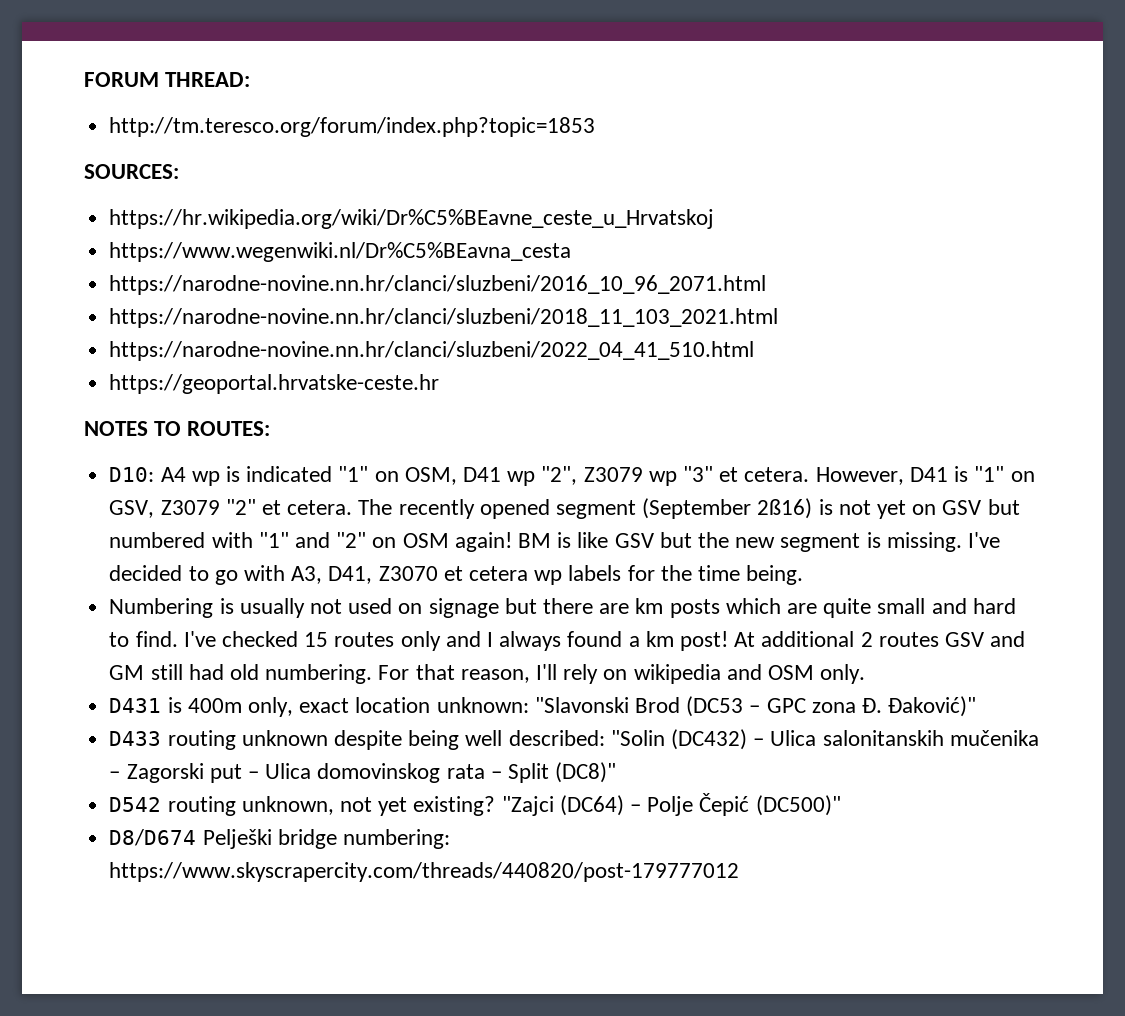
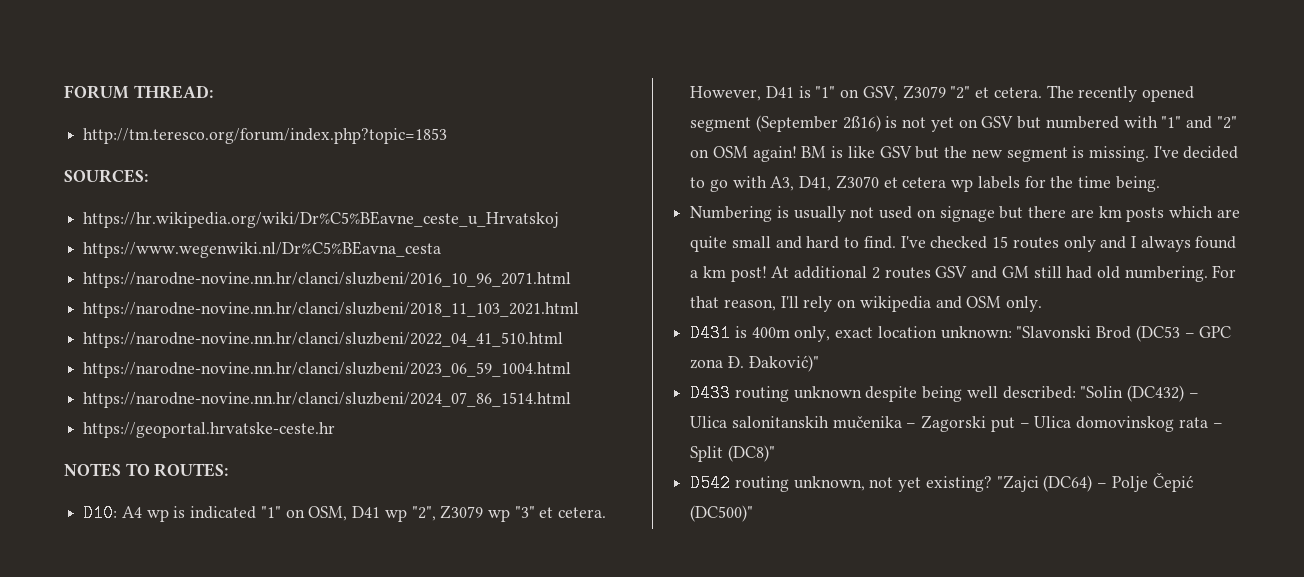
(755, 351) none -> [83,362,572,378] [83,392,572,408] // https://narodne-novine.nn.hr/clanci/sluzbeni/2023_06_59_1004.html // https://narodne-novine.nn.hr/clanci/sluzbeni/2024_07_86_1514.html
[109,829,450,849] [109,862,740,882] // D8/D674 Pelješki bridge numbering: https://www.skyscrapercity.com/threads/440820/post-179777012 -> (754, 513) none

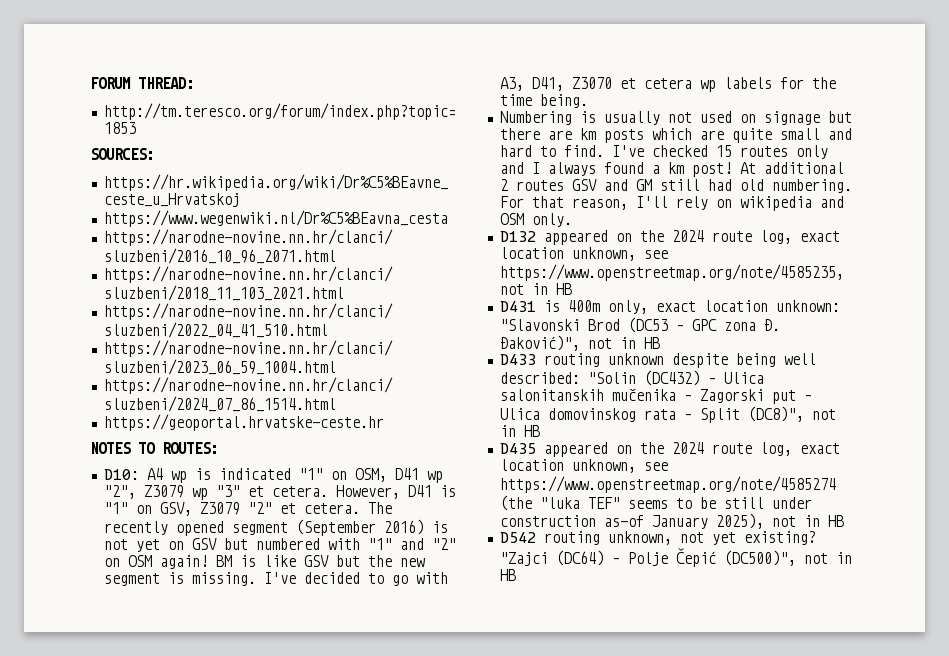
[842,115,881,132] 2ß16) -> [383,519,424,535] 2016)
(1043, 304) none -> [499,230,840,245] [499,247,668,261] [499,264,844,281] [499,283,572,295] // D132 appeared on the 2024 route log, exact location unknown, see https://www.openstreetmap.org/note/4585235, not in HB
[748,355,819,372] Đaković)" -> [499,335,660,351] Đaković)", not in HB
[727,445,775,462] (DC8)" -> [747,406,836,422] [499,425,540,437] [499,442,840,457] [499,459,668,473] [499,476,836,493] [499,495,812,511] [499,513,844,529] (DC8)", not in HB // D435 appeared on the 2024 route log, exact location unknown, see https://www.openstreetmap.org/note/4585274 (the "luka TEF" seems to be still under construction as-of January 2025), not in HB
[690,505,754,522] (DC500)" -> [723,550,852,566] [499,569,516,581] (DC500)", not in HB

